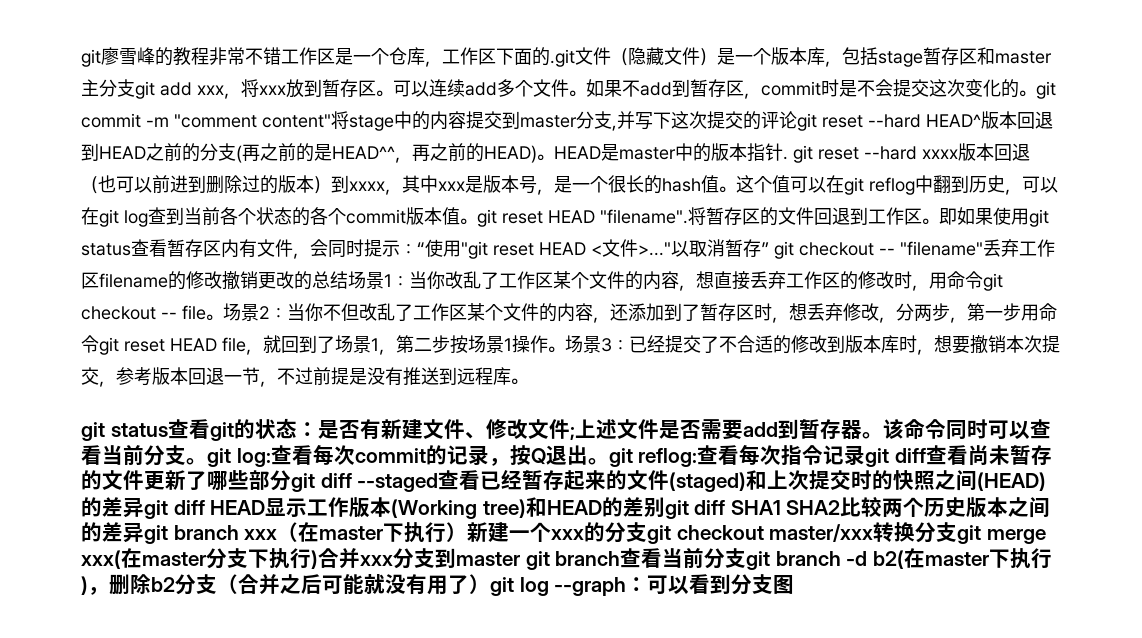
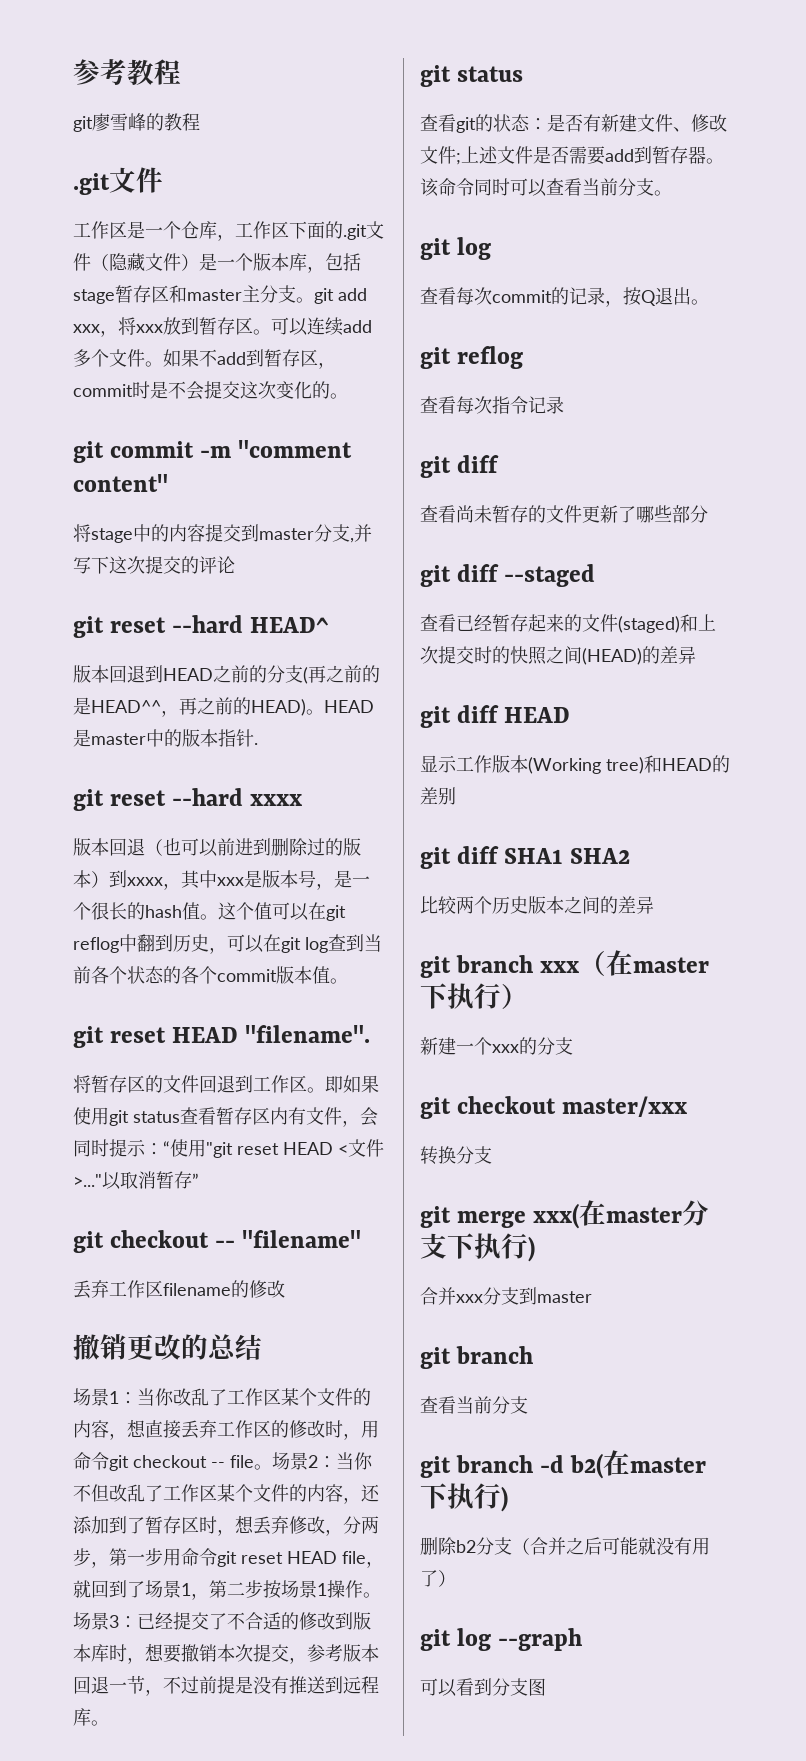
(81, 58) none -> [73,59,181,85] 参考教程 //
[209,47,281,65] 非常不错 -> [73,167,163,195] // .git文件 //
(135, 88) none -> [296,297,314,303] 。
(1036, 93) none -> (348, 396) //
(331, 121) none -> (168, 483) //
(797, 120) none -> (235, 565) //
(981, 120) none -> (330, 625) //
(788, 158) none -> (258, 744) //
(958, 154) none -> (303, 800) //
(477, 221) none -> (348, 981) //
(688, 216) none -> (371, 1034) //
(769, 248) none -> (199, 1180) //
(983, 248) none -> (362, 1239) //
(222, 280) none -> (285, 1289) //
(348, 280) none -> (262, 1347) //
(168, 430) none -> (524, 74) //
[207,448,271,467] git log: -> [420,237,492,260] // git log //
[608,448,698,467] git reflog: -> [420,346,524,369] // git reflog //
[865,448,926,467] git diff -> [420,455,500,478] // git diff //
(291, 480) none -> (708, 514) //
(439, 482) none -> (596, 575) //
(144, 508) none -> (696, 655) //
(266, 507) none -> (571, 715) //
(665, 507) none -> (456, 796) //
(841, 507) none -> (631, 856) //
(144, 533) none -> (654, 905) //
(468, 532) none -> (528, 996) //
(648, 532) none -> (573, 1046) //
(874, 533) none -> (688, 1106) //
(958, 532) none -> (492, 1155) //
(318, 559) none -> (535, 1249) //
[525,548,747,570] git branch查看当前分支 -> [420,1346,534,1369] [420,1396,528,1414] // git branch // 查看当前分支 //
[88,587,109,595] ， -> (508, 1499) //
(490, 584) none -> (456, 1578) //
[626,577,648,592] ： -> (583, 1639) //

